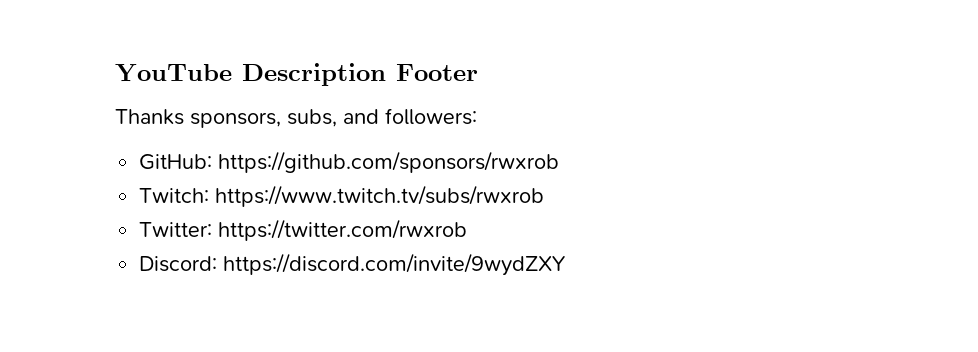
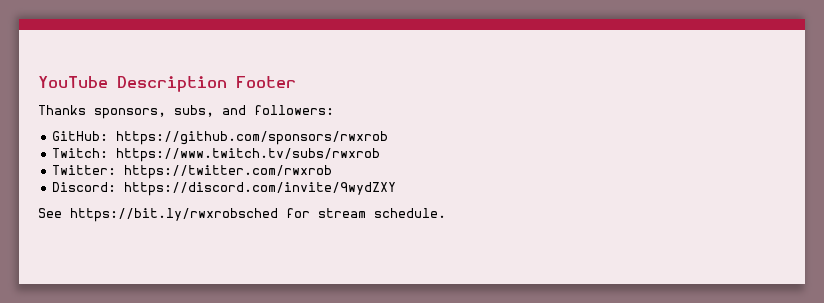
(567, 264) none -> [38,208,446,222] // See https://bit.ly/rwxrobsched for stream schedule.

